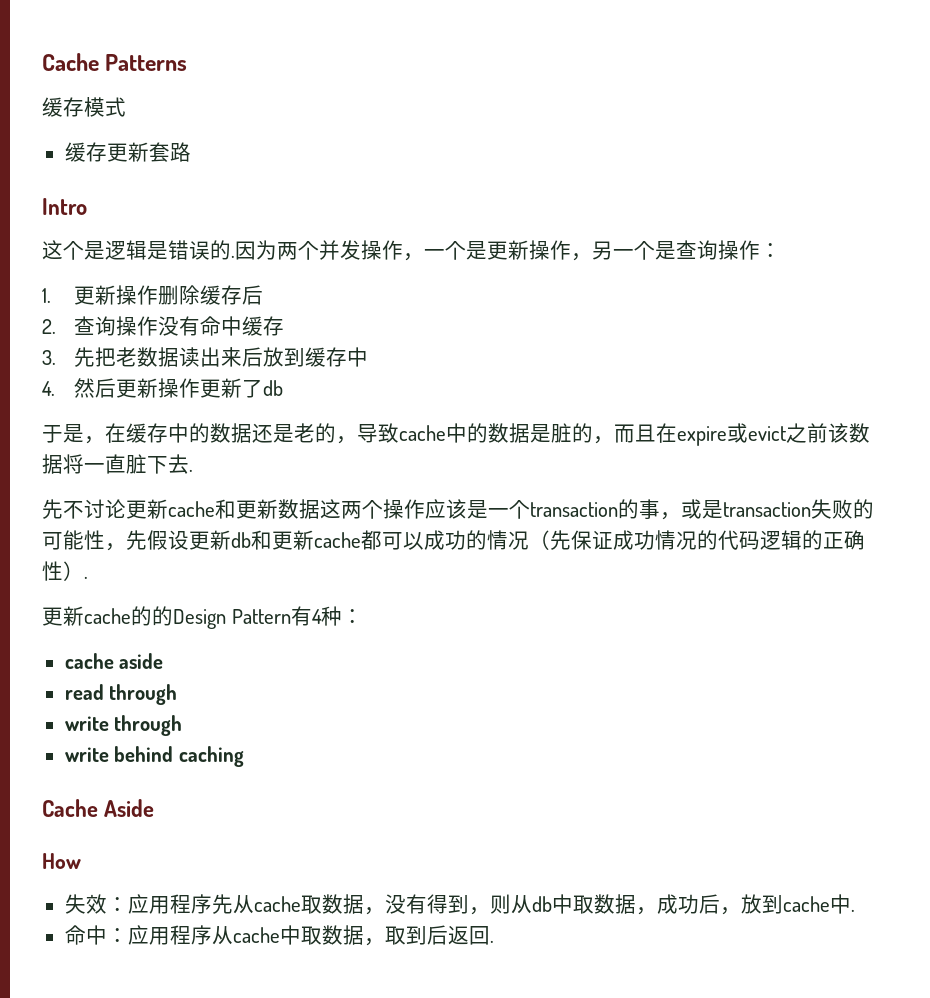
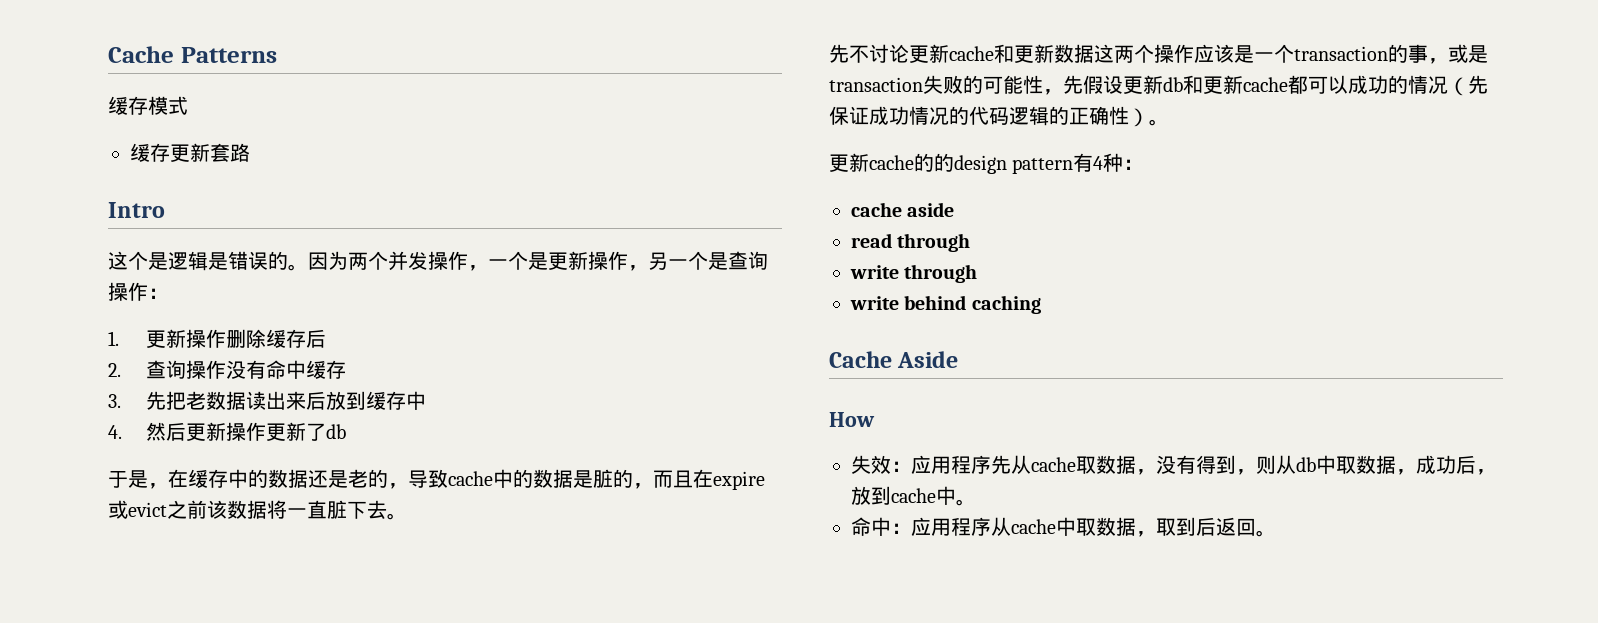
[231,255,235,258] . -> [288,264,308,271] 。
[189,469,193,472] . -> [387,513,407,520] 。
[84,576,88,579] . -> [1149,119,1169,126] 。
[173,609,291,629] Design Pattern -> [954,155,1074,174] design pattern
[850,909,855,912] . -> [956,499,976,506] 。
[489,940,494,943] . -> [1256,530,1276,537] 。

